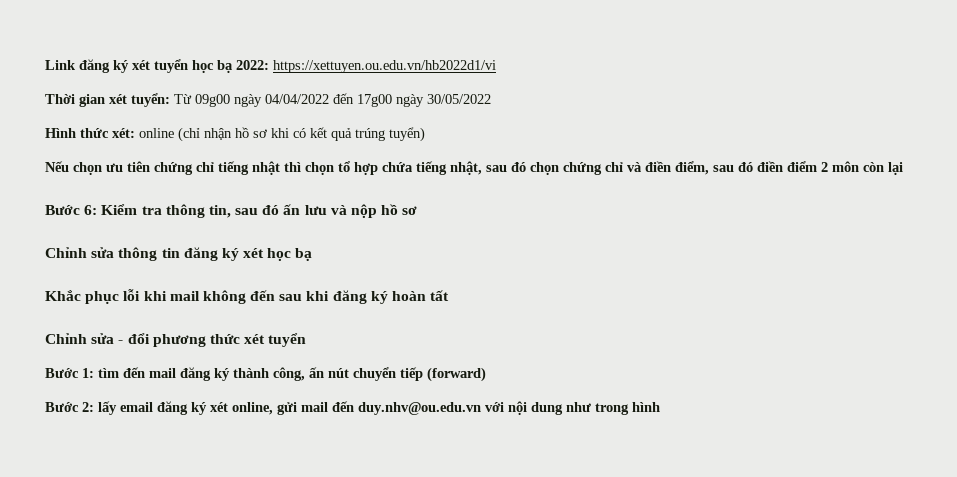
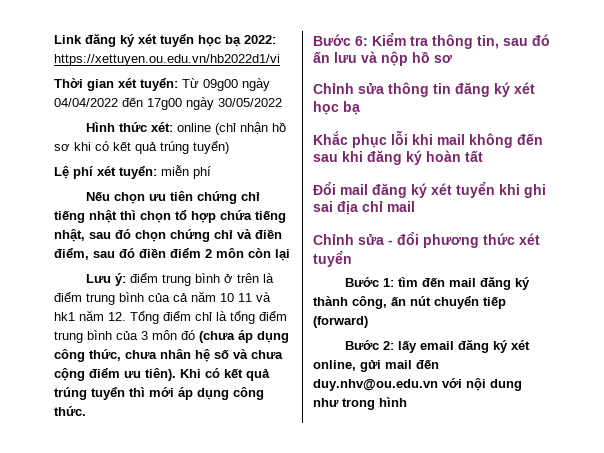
(425, 134) none -> [54,165,211,179] // Lệ phí xét tuyển: miễn phí
(903, 168) none -> [86,273,275,286] [54,291,271,305] [54,310,287,324] [54,330,289,343] [54,349,283,362] [54,367,270,381] [54,386,264,400] [54,406,86,416] // Lưu ý: điểm trung bình ở trên là điểm trung bình của cả năm 10 11 và hk1 năm 12. Tổng điểm chỉ là tổng điểm trung bình của 3 môn đó (chưa áp dụng công thức, chưa nhân hệ số và chưa cộng điểm ưu tiên). Khi có kết quả trúng tuyển thì mới áp dụng công thức.
(450, 295) none -> [313,181,546,198] [313,201,415,215] // Đổi mail đăng ký xét tuyển khi ghi sai địa chỉ mail

